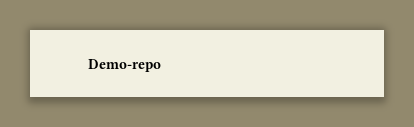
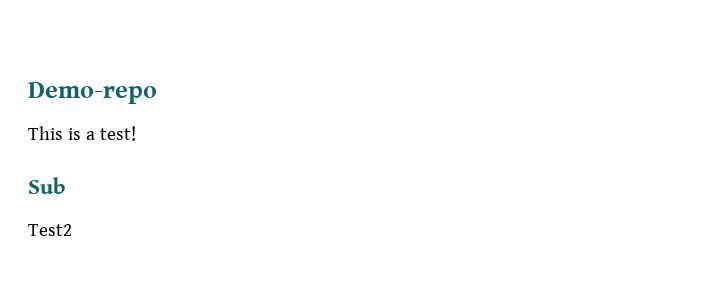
(161, 65) none -> [28,126,136,141] [28,177,66,194] [28,224,72,236] // This is a test! // Sub // Test2

